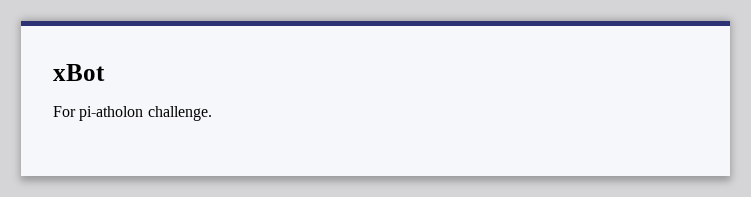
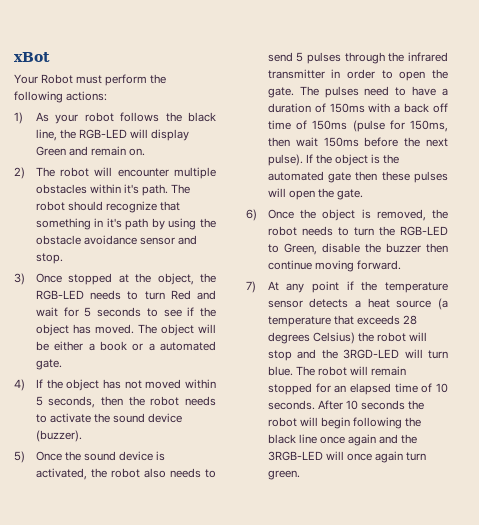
[53,106,212,121] For pi-atholon challenge. -> [14,74,167,86] [14,91,108,103] [14,112,216,124] [35,129,190,141] [35,146,146,156] [14,167,216,179] [35,184,191,196] [35,201,181,213] [35,218,217,230] [35,235,198,245] [35,253,63,264] [14,273,216,285] [35,290,216,300] [35,307,216,317] [35,324,217,336] [35,341,216,351] [35,359,62,370] [14,379,216,391] [35,396,216,408] [35,413,183,423] [35,430,82,442] [14,451,166,463] [35,468,217,480] [267,52,448,64] [267,69,448,81] [267,86,448,98] [267,103,448,113] [267,120,448,132] [267,137,448,147] [267,154,400,166] [267,171,448,183] [267,188,364,200] [246,209,448,221] [267,226,448,236] [267,243,448,255] [267,260,402,272] [246,281,448,293] [267,298,448,310] [267,315,418,327] [267,332,428,344] [267,349,448,361] [267,366,407,376] [267,383,448,395] [267,400,425,410] [267,417,422,429] [267,434,418,446] [267,451,427,463] [267,470,300,480] Your Robot must perform the following actions: // 1) As your robot follows the black line, the RGB-LED will display Green and remain on. // 2) The robot will encounter multiple obstacles within it's path. The robot should recognize that something in it's path by using the obstacle avoidance sensor and stop. // 3) Once stopped at the object, the RGB-LED needs to turn Red and wait for 5 seconds to see if the object has moved. The object will be either a book or a automated gate. // 4) If the object has not moved within 5 seconds, then the robot needs to activate the sound device (buzzer). // 5) Once the sound device is activated, the robot also needs to send 5 pulses through the infrared transmitter in order to open the gate. The pulses need to have a duration of 150ms with a back off time of 150ms (pulse for 150ms, then wait 150ms before the next pulse). If the object is the automated gate then these pulses will open the gate. // 6) Once the object is removed, the robot needs to turn the RGB-LED to Green, disable the buzzer then continue moving forward. // 7) At any point if the temperature sensor detects a heat source (a temperature that exceeds 28 degrees Celsius) the robot will stop and the 3RGD-LED will turn blue. The robot will remain stopped for an elapsed time of 10 seconds. After 10 seconds the robot will begin following the black line once again and the 3RGB-LED will once again turn green.

